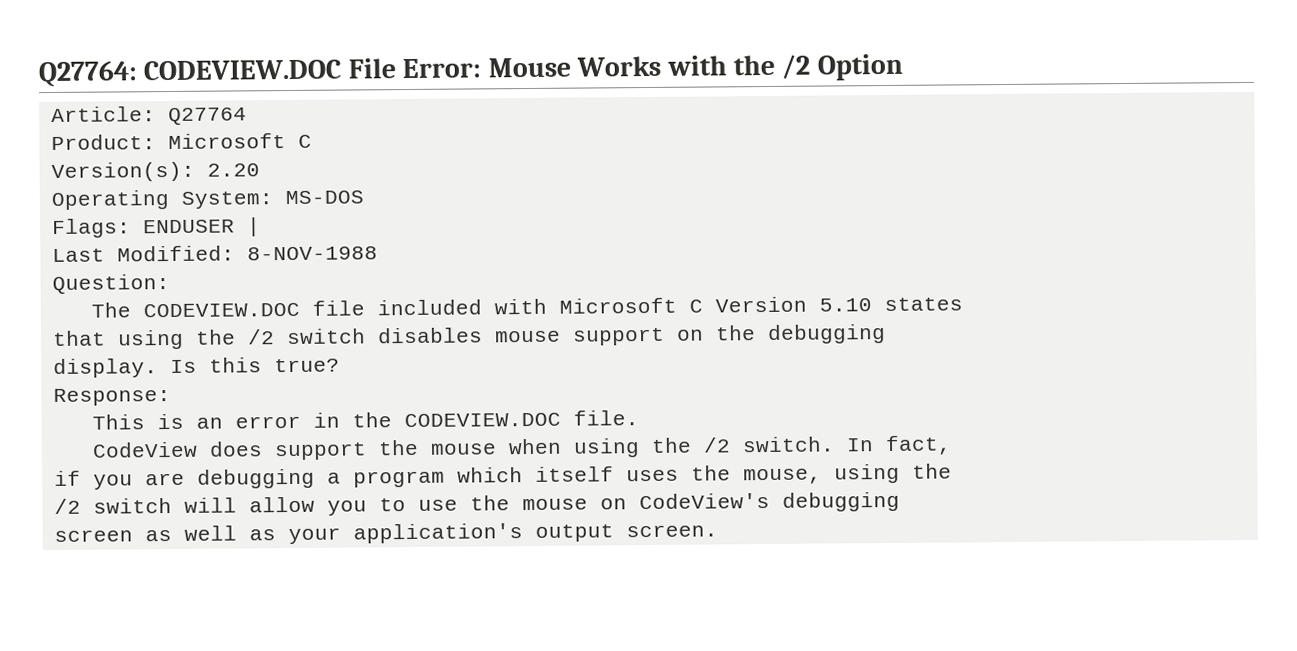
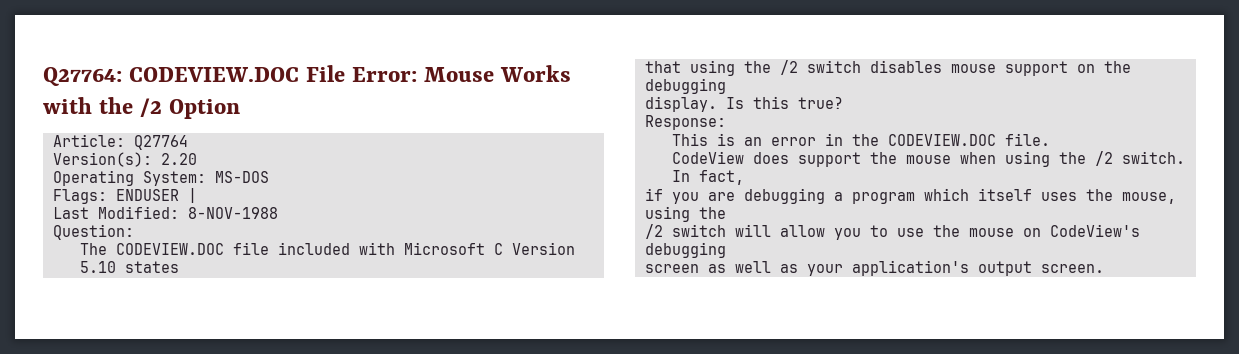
[51,133,313,150] // Product: Microsoft C -> (189, 142) none

